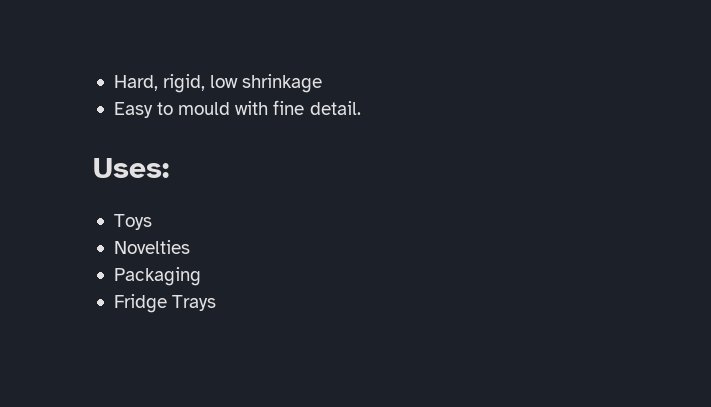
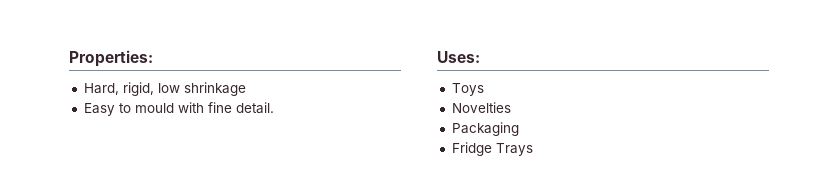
(113, 83) none -> [69,50,153,67] Properties: //

